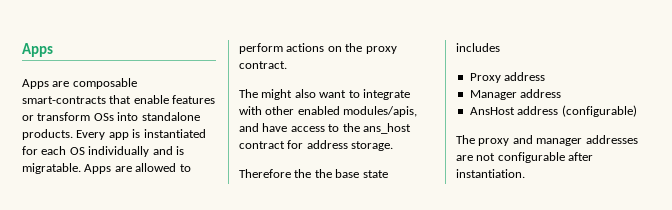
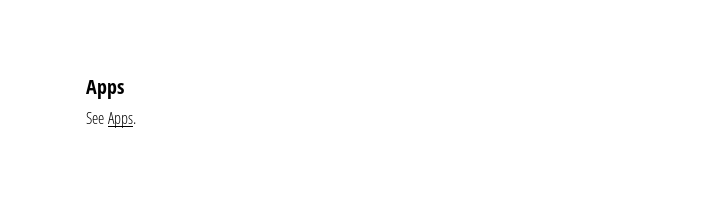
[22,78,137,89] [22,95,216,104] [22,112,200,121] [22,129,206,140] [22,146,184,157] [22,163,191,174] [239,43,397,54] [239,61,287,69] [239,89,410,100] [239,106,418,117] [239,123,411,134] [239,140,394,151] [239,169,388,178] [456,43,500,52] [469,72,546,83] [469,89,562,100] [469,105,637,117] [456,135,638,146] [456,152,594,163] [456,169,525,178] Apps are composable smart-contracts that enable features or transform OSs into standalone products. Every app is instantiated for each OS individually and is migratable. Apps are allowed to perform actions on the proxy contract. // The might also want to integrate with other enabled modules/apis, and have access to the ans_host contract for address storage. // Therefore the the base state includes // Proxy address // Manager address // AnsHost address (configurable) // The proxy and manager addresses are not configurable after instantiation. -> [86,112,137,128] See Apps.

